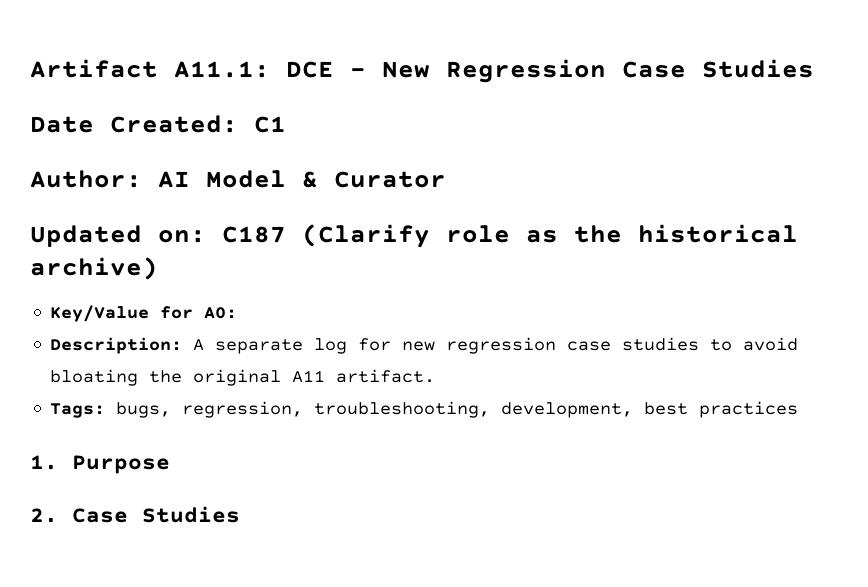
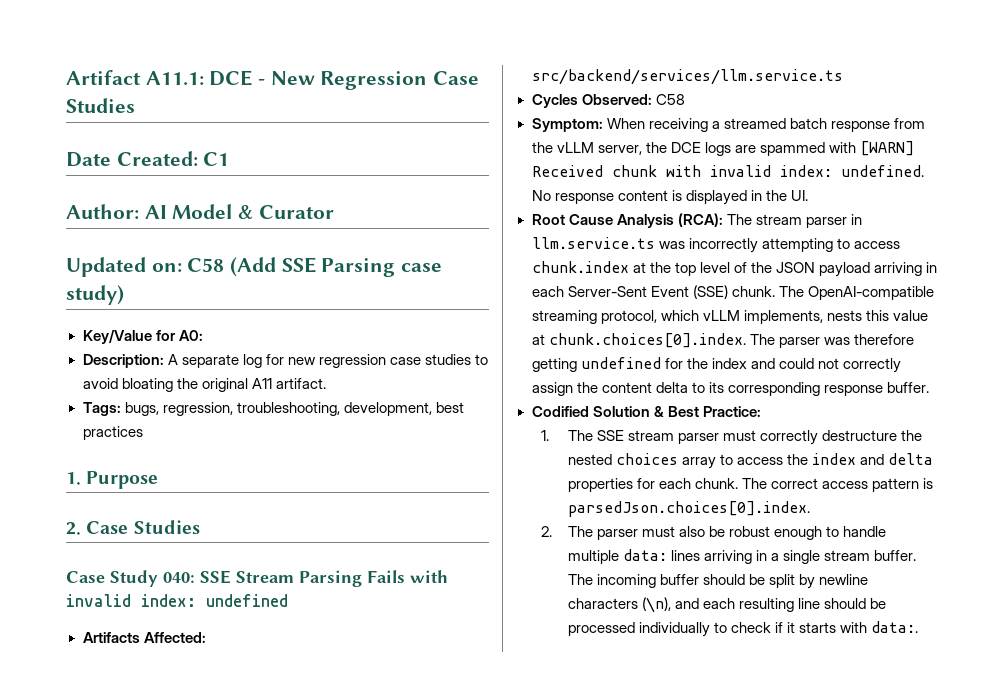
[222,224,798,248] [30,257,158,280] C187 (Clarify role as the historical archive) -> [187,257,443,277] [66,285,124,305] C58 (Add SSE Parsing case study)
(240, 514) none -> [66,570,448,587] [66,594,288,607] [82,632,206,643] [531,69,843,85] [531,94,685,108] [531,118,925,132] [531,141,914,156] [531,165,924,177] [531,190,808,205] [531,213,862,228] [531,237,900,253] [531,261,938,277] [531,285,934,300] [531,310,928,324] [531,333,914,348] [531,357,901,373] [531,382,929,396] [531,406,761,417] [541,430,923,445] [567,453,934,469] [567,478,934,492] [567,501,810,517] [541,526,887,540] [567,549,917,564] [567,574,869,589] [567,597,887,613] [567,621,919,637] // Case Study 040: SSE Stream Parsing Fails with invalid index: undefined // Artifacts Affected: src/backend/services/llm.service.ts // Cycles Observed: C58 // Symptom: When receiving a streamed batch response from the vLLM server, the DCE logs are spammed with [WARN] Received chunk with invalid index: undefined. No response content is displayed in the UI. // Root Cause Analysis (RCA): The stream parser in llm.service.ts was incorrectly attempting to access chunk.index at the top level of the JSON payload arriving in each Server-Sent Event (SSE) chunk. The OpenAI-compatible streaming protocol, which vLLM implements, nests this value at chunk.choices[0].index. The parser was therefore getting undefined for the index and could not correctly assign the content delta to its corresponding response buffer. // Codified Solution & Best Practice: // 1. The SSE stream parser must correctly destructure the nested choices array to access the index and delta properties for each chunk. The correct access pattern is parsedJson.choices[0].index. // 2. The parser must also be robust enough to handle multiple data: lines arriving in a single stream buffer. The incoming buffer should be split by newline characters (\n), and each resulting line should be processed individually to check if it starts with data:.

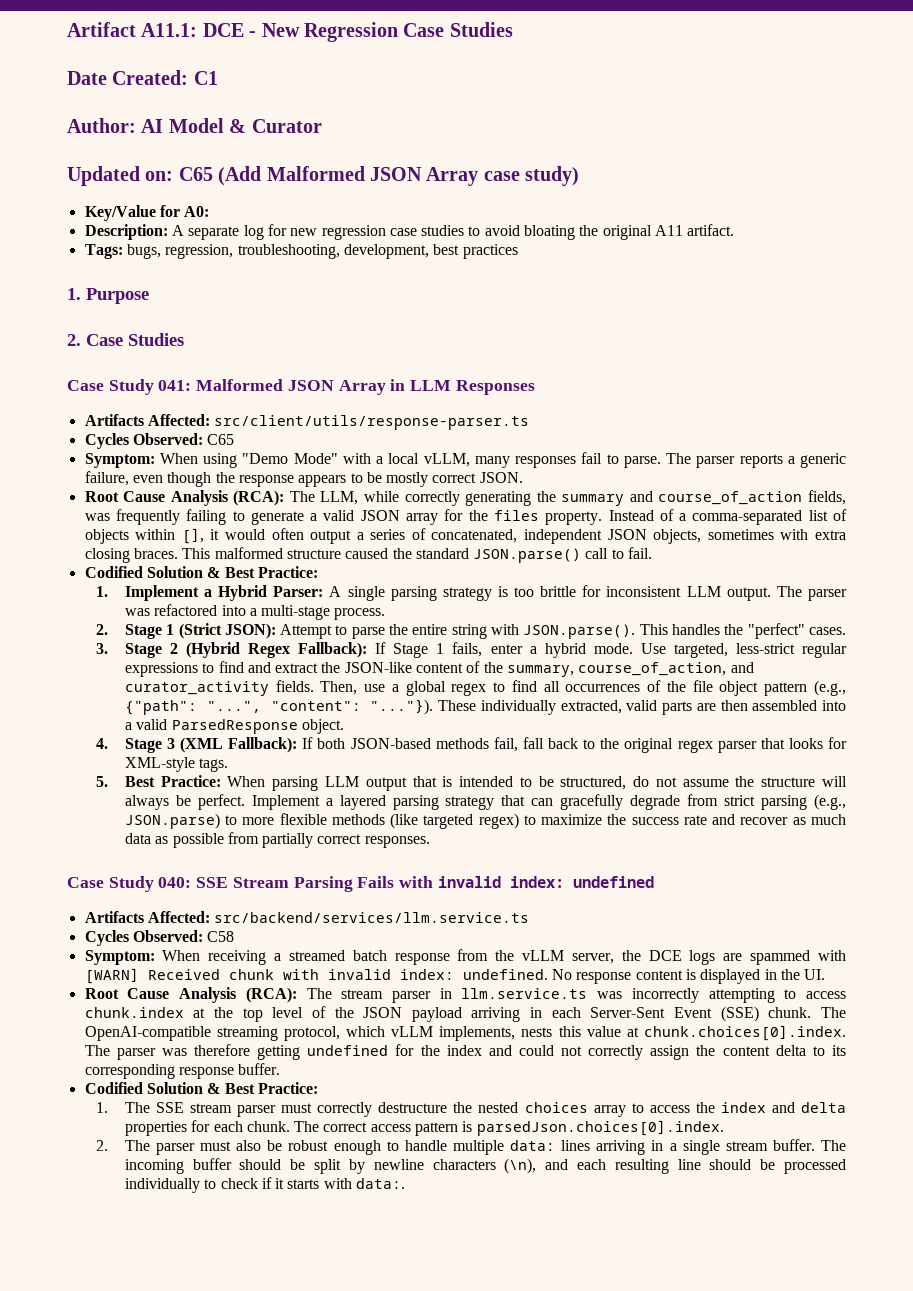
[187,257,396,277] C58 (Add SSE Parsing -> [178,166,479,186] C65 (Add Malformed JSON Array
(200, 527) none -> [67,379,535,395] [84,414,530,430] [84,433,235,449] [84,452,846,468] [84,471,523,487] [84,490,847,506] [84,509,847,525] [84,528,846,544] [84,547,653,563] [84,566,318,578] [95,585,847,601] [124,604,386,620] [95,623,846,639] [95,642,847,658] [124,661,754,677] [124,680,846,696] [124,699,846,715] [124,719,344,734] [95,737,847,753] [124,757,229,772] [95,775,847,791] [124,794,847,810] [124,813,846,829] [124,832,430,848] // Case Study 041: Malformed JSON Array in LLM Responses // Artifacts Affected: src/client/utils/response-parser.ts // Cycles Observed: C65 // Symptom: When using "Demo Mode" with a local vLLM, many responses fail to parse. The parser reports a generic failure, even though the response appears to be mostly correct JSON. // Root Cause Analysis (RCA): The LLM, while correctly generating the summary and course_of_action fields, was frequently failing to generate a valid JSON array for the files property. Instead of a comma-separated list of objects within [], it would often output a series of concatenated, independent JSON objects, sometimes with extra closing braces. This malformed structure caused the standard JSON.parse() call to fail. // Codified Solution & Best Practice: // 1. Implement a Hybrid Parser: A single parsing strategy is too brittle for inconsistent LLM output. The parser was refactored into a multi-stage process. // 2. Stage 1 (Strict JSON): Attempt to parse the entire string with JSON.parse(). This handles the "perfect" cases. // 3. Stage 2 (Hybrid Regex Fallback): If Stage 1 fails, enter a hybrid mode. Use targeted, less-strict regular expressions to find and extract the JSON-like content of the summary, course_of_action, and curator_activity fields. Then, use a global regex to find all occurrences of the file object pattern (e.g., {"path": "...", "content": "..."}). These individually extracted, valid parts are then assembled into a valid ParsedResponse object. // 4. Stage 3 (XML Fallback): If both JSON-based methods fail, fall back to the original regex parser that looks for XML-style tags. // 5. Best Practice: When parsing LLM output that is intended to be structured, do not assume the structure will always be perfect. Implement a layered parsing strategy that can gracefully degrade from strict parsing (e.g., JSON.parse) to more flexible methods (like targeted regex) to maximize the success rate and recover as much data as possible from partially correct responses.

